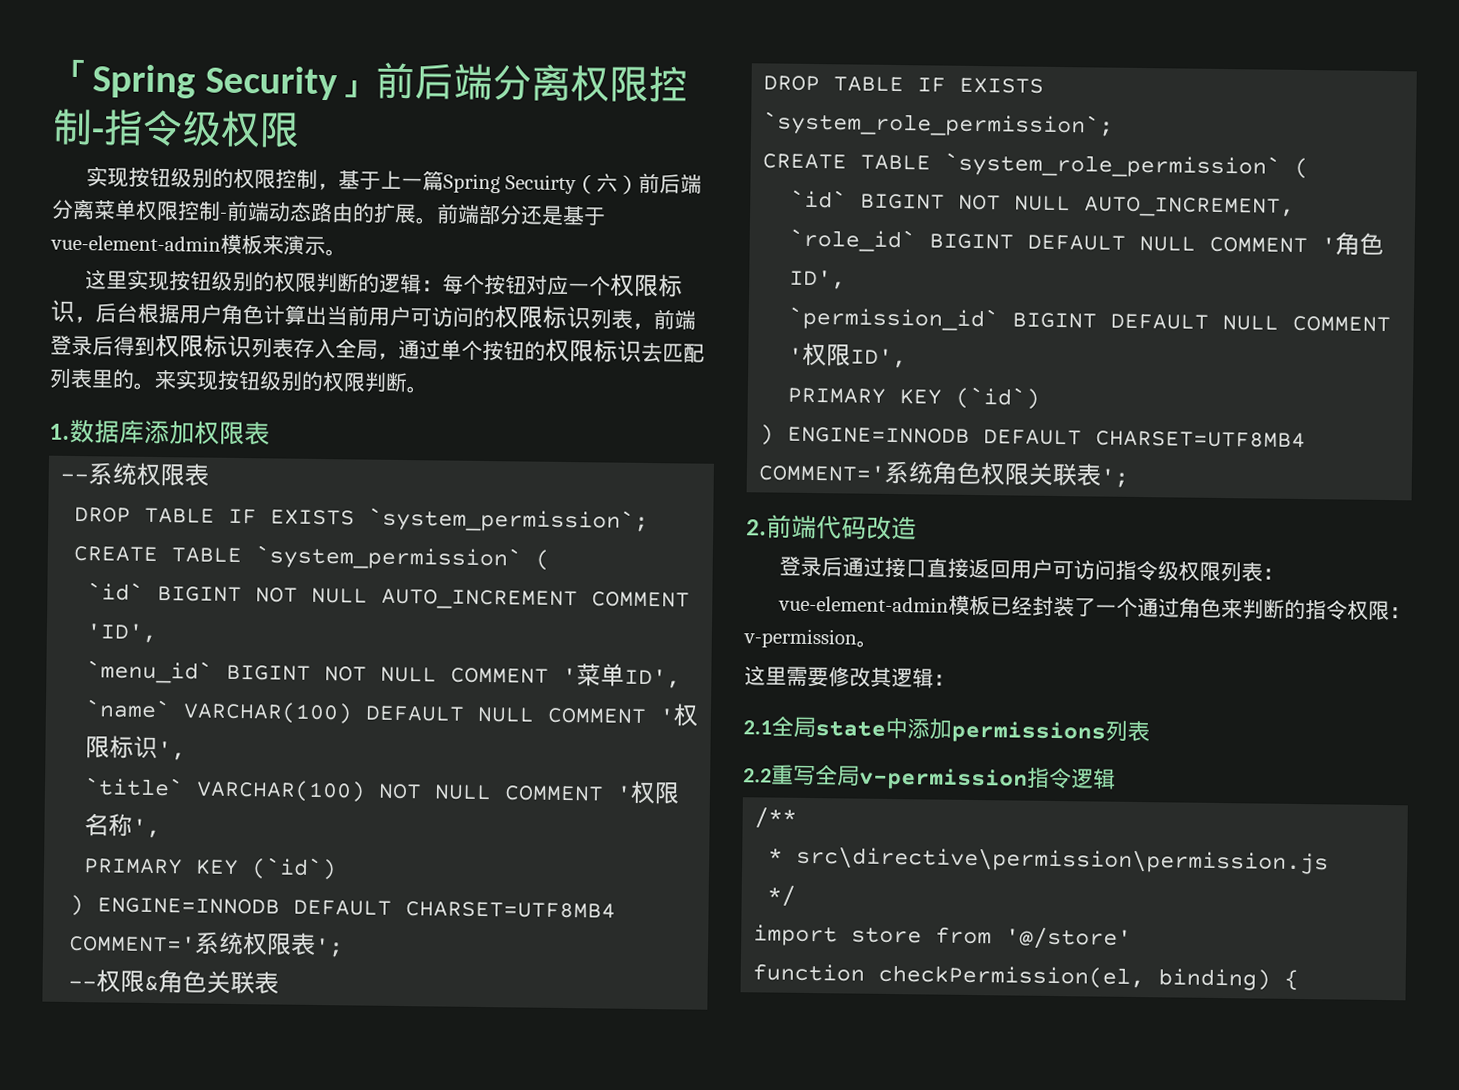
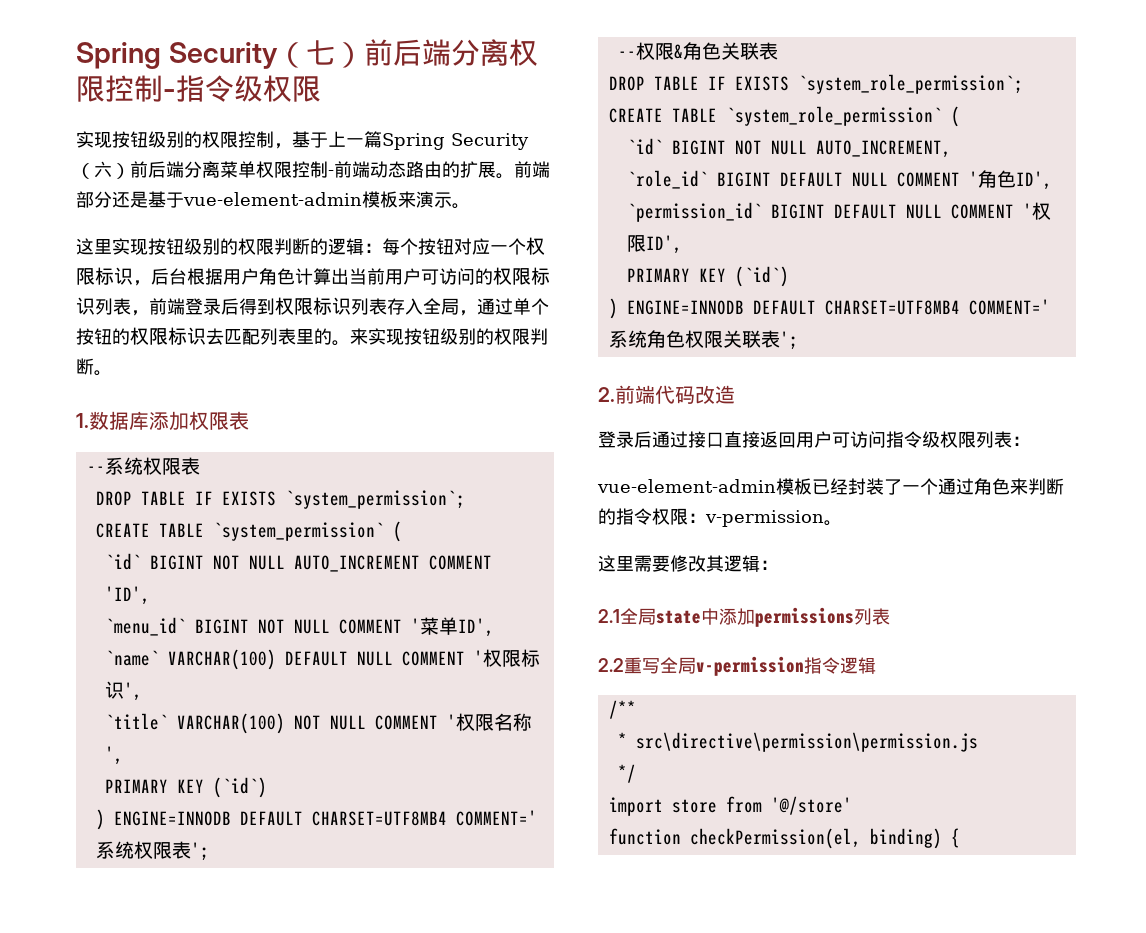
[53,58,376,101] 「Spring Security」 -> [76,40,364,69] Spring Security（七）
[505,174,578,195] Secuirty -> [451,133,529,150] Security

